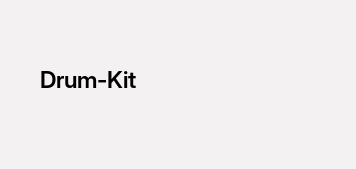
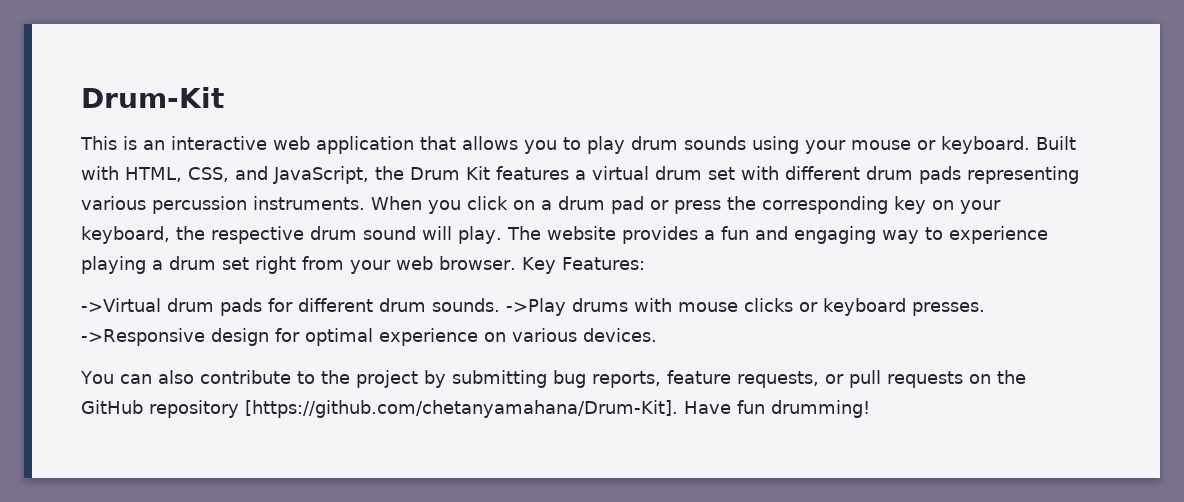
(136, 79) none -> [80,136,1076,154] [81,166,1079,184] [81,196,1001,214] [81,226,1048,244] [81,256,645,274] [81,298,985,316] [81,328,657,346] [80,370,1026,388] [81,400,870,418] // This is an interactive web application that allows you to play drum sounds using your mouse or keyboard. Built with HTML, CSS, and JavaScript, the Drum Kit features a virtual drum set with different drum pads representing various percussion instruments. When you click on a drum pad or press the corresponding key on your keyboard, the respective drum sound will play. The website provides a fun and engaging way to experience playing a drum set right from your web browser. Key Features: // ->Virtual drum pads for different drum sounds. ->Play drums with mouse clicks or keyboard presses. ->Responsive design for optimal experience on various devices. // You can also contribute to the project by submitting bug reports, feature requests, or pull requests on the GitHub repository [https://github.com/chetanyamahana/Drum-Kit]. Have fun drumming!

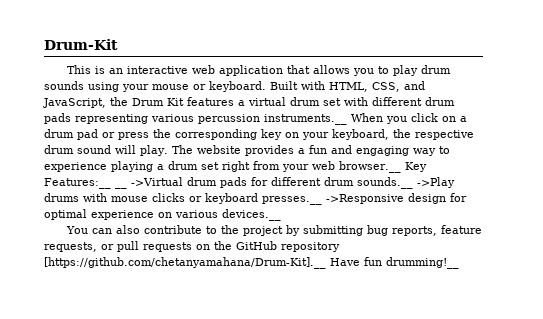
[253,196,365,210] instruments. -> [264,114,347,125] instruments.__
[439,256,645,274] browser. Key Features: // -> [339,161,427,173] [44,178,127,189] browser.__ Key Features:__ __
[432,298,500,312] sounds. -> [357,177,413,189] sounds.__
[912,302,985,316] presses. -> [262,196,322,205] presses.__
[582,328,657,342] devices. -> [222,209,281,221] devices.__
[245,400,678,418] [https://github.com/chetanyamahana/Drum-Kit]. -> [44,257,326,269] [https://github.com/chetanyamahana/Drum-Kit].__
[771,400,870,418] drumming! -> [386,257,459,269] drumming!__

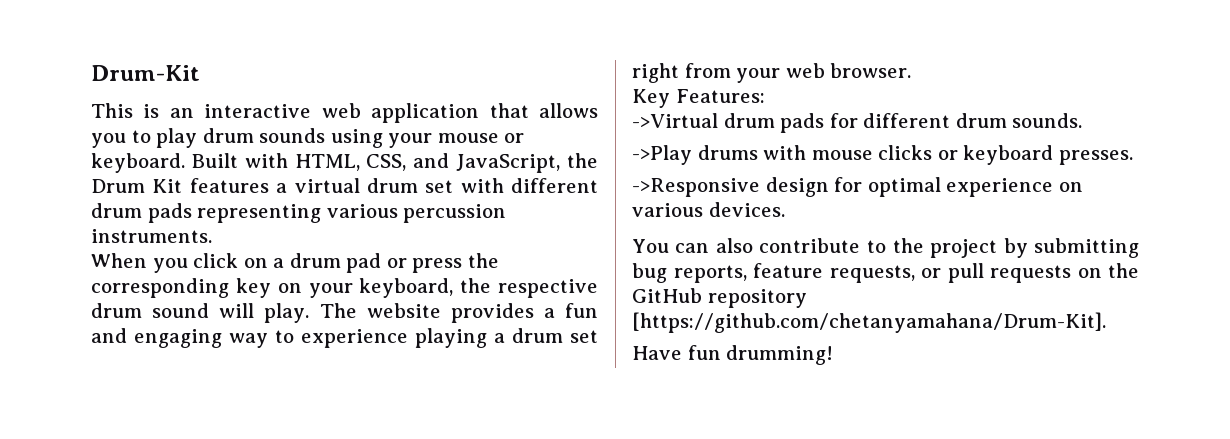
[264,114,347,125] instruments.__ -> [91,229,212,243] instruments. //
[339,161,427,173] [44,178,127,189] browser.__ Key Features:__ __ -> [830,63,912,78] [632,89,765,108] browser. // Key Features: //
[357,177,413,189] sounds.__ -> [1012,113,1083,128] sounds. //
[262,196,322,205] presses.__ -> [1058,150,1133,165] presses. //
[222,209,281,221] devices.__ -> [708,202,785,217] devices.
[44,257,326,269] [https://github.com/chetanyamahana/Drum-Kit].__ -> [632,312,1106,333] [https://github.com/chetanyamahana/Drum-Kit]. //
[386,257,459,269] drumming!__ -> [726,345,834,365] drumming!

